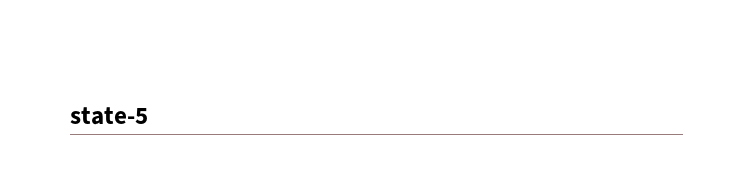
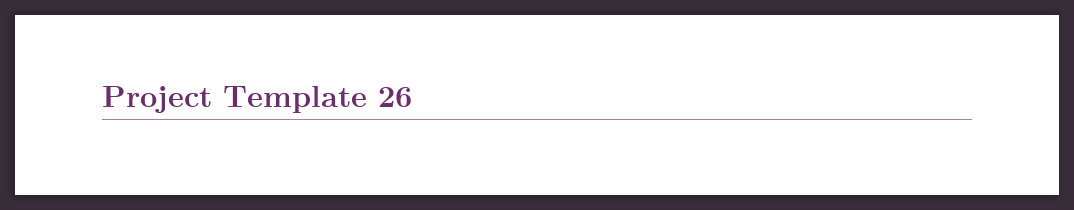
[70,107,148,125] state-5 -> [102,86,412,113] Project Template 26

